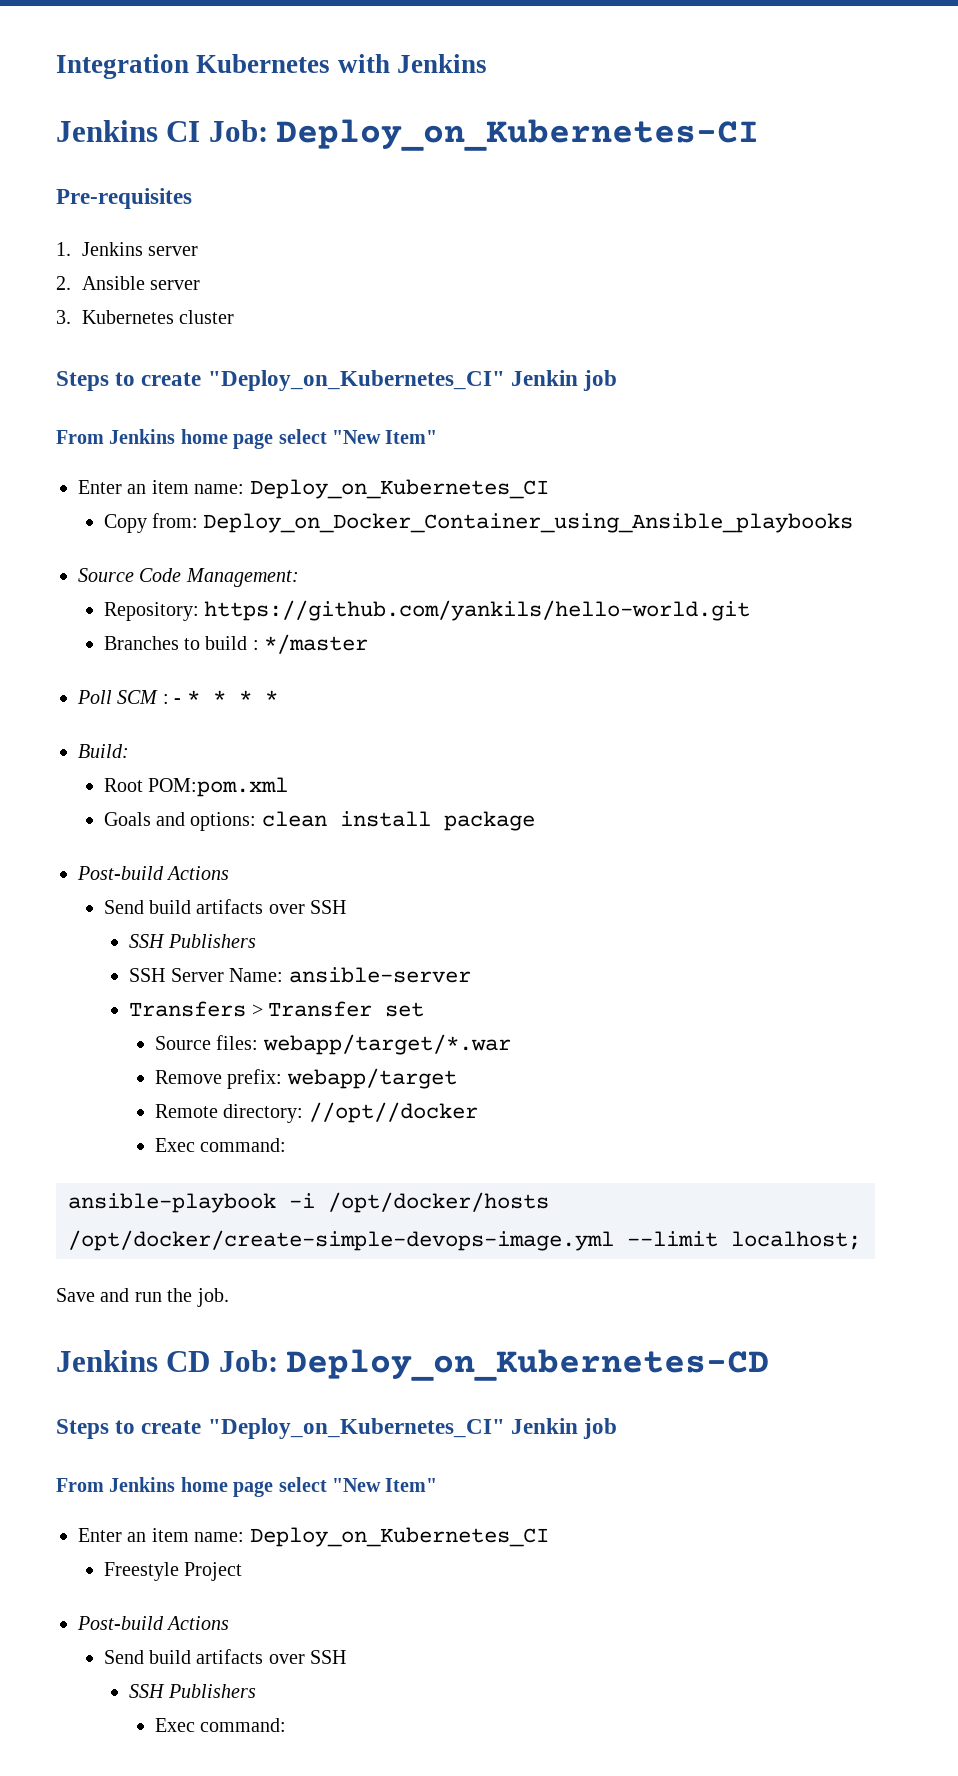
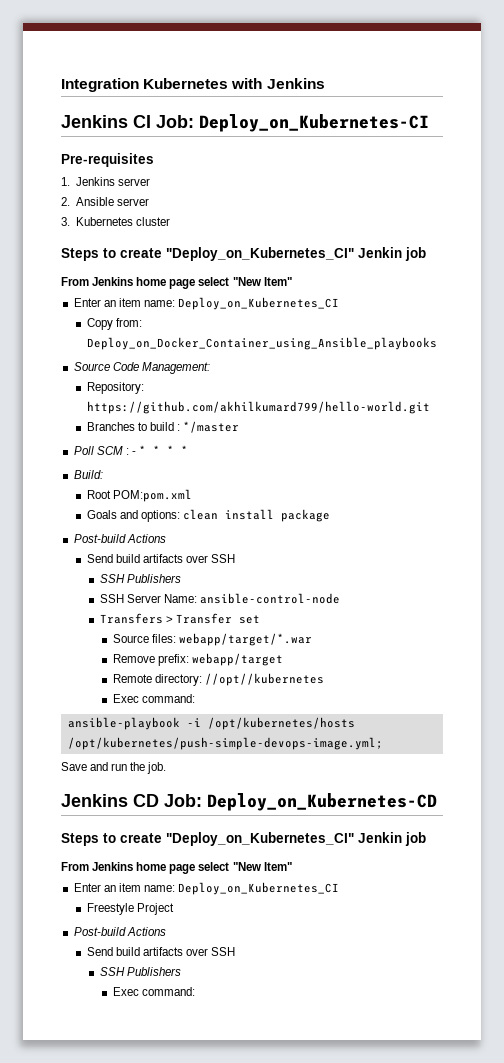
[204,600,751,621] https://github.com/yankils/hello-world.git -> [86,401,430,414] https://github.com/akhilkumard799/hello-world.git
[288,967,471,983] ansible-server -> [199,593,340,604] ansible-control-node
[308,1102,478,1123] //opt//docker -> [204,673,324,686] //opt//kubernetes
[328,1192,549,1213] [68,1230,861,1251] /opt/docker/hosts /opt/docker/create-simple-devops-image.yml --limit localhost; -> [207,717,355,730] [67,737,383,750] /opt/kubernetes/hosts /opt/kubernetes/push-simple-devops-image.yml;

